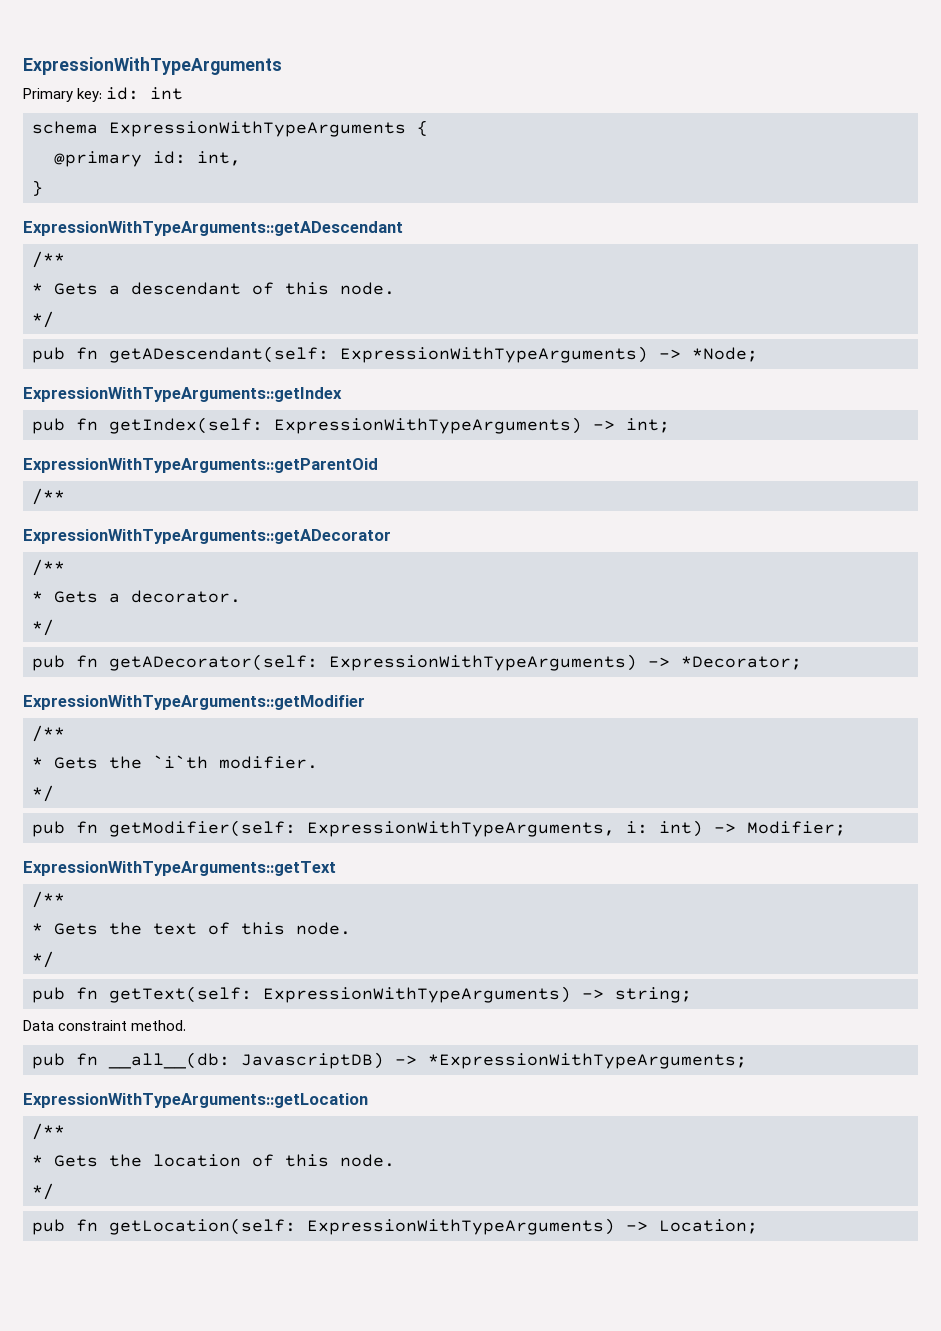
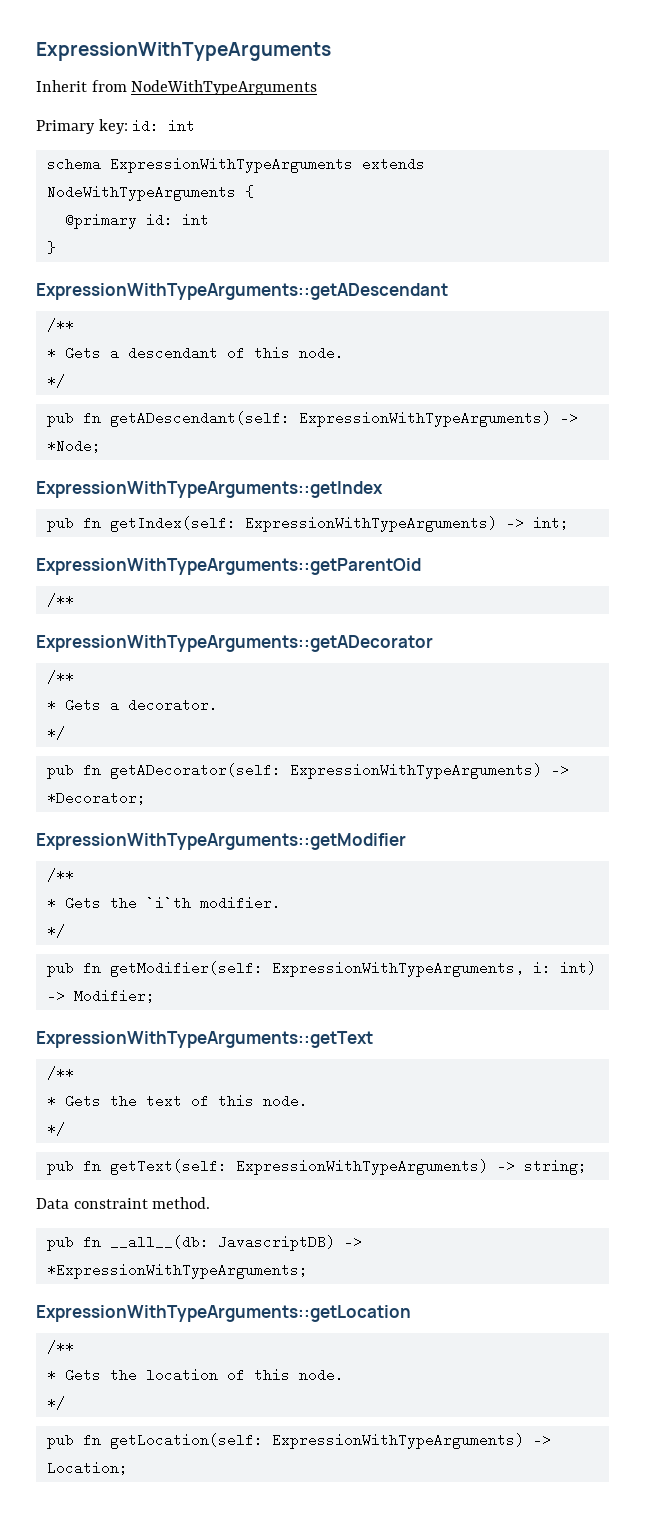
[23,57,282,75] ExpressionWithTypeArguments -> [36,42,331,61] [36,80,318,95] ExpressionWithTypeArguments // Inherit from NodeWithTypeArguments
(406, 129) none -> [361,157,425,171] [46,185,236,201] extends NodeWithTypeArguments
[197,151,241,166] int, -> [181,214,209,225] int

